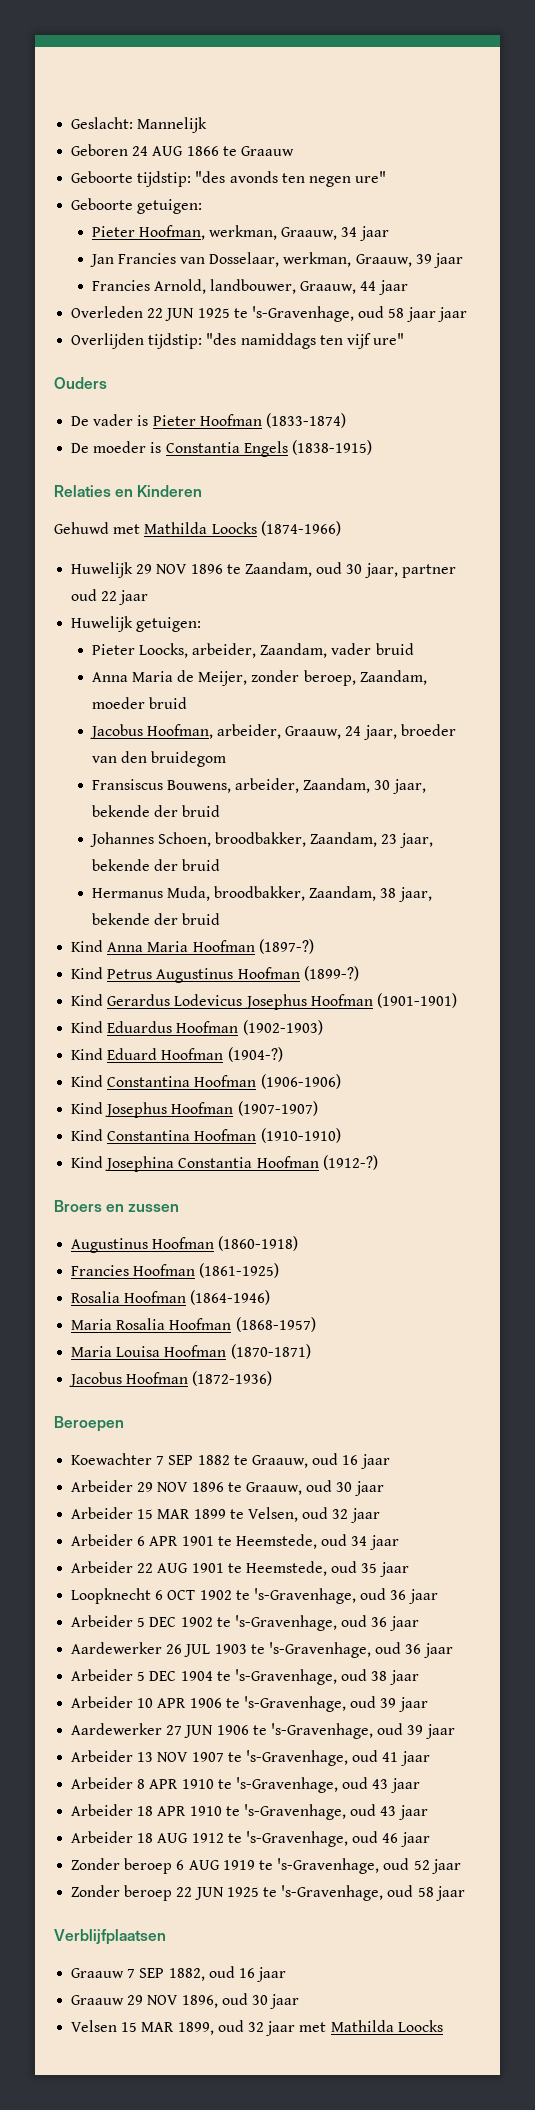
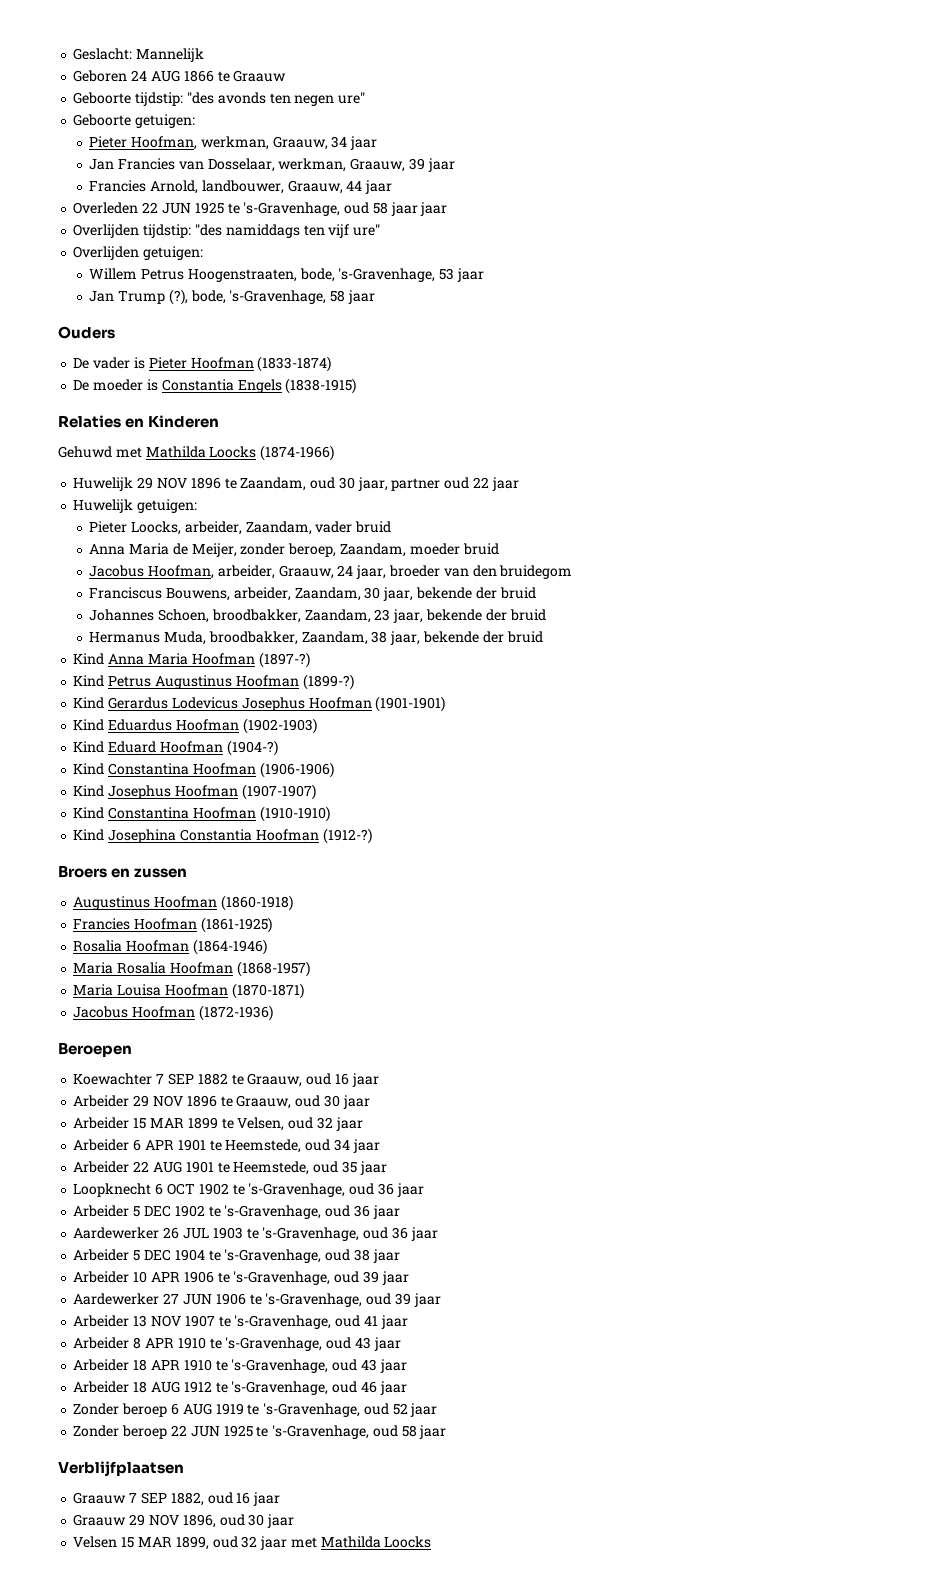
(405, 339) none -> [73,246,204,260] [89,268,484,282] [89,289,375,305] // Overlijden getuigen: // Willem Petrus Hoogenstraaten, bode, 's-Gravenhage, 53 jaar // Jan Trump (?), bode, 's-Gravenhage, 58 jaar
[91,779,163,790] Fransiscus -> [89,587,163,599] Franciscus

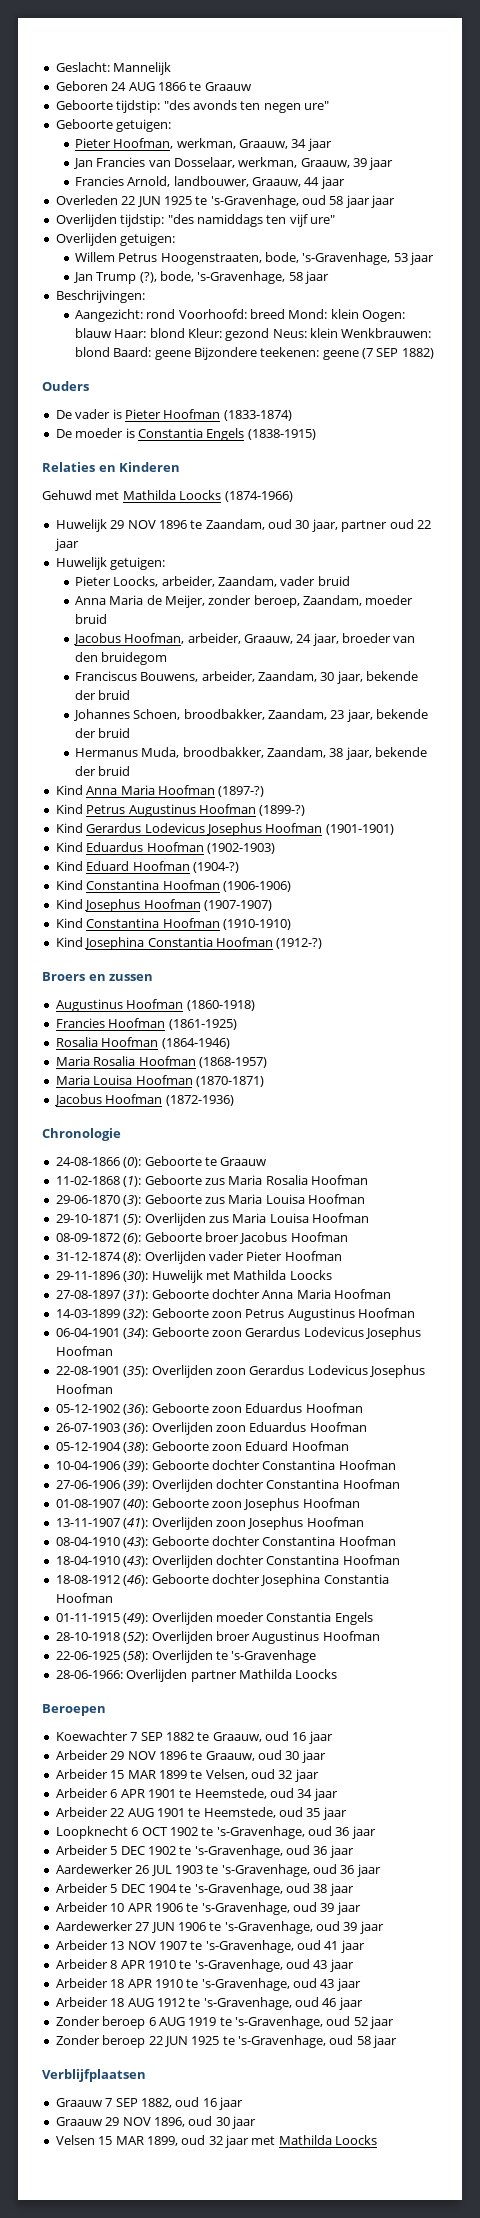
(375, 297) none -> [55,290,145,303] [74,309,406,322] [74,328,432,341] [74,347,434,360] // Beschrijvingen: // Aangezicht: rond Voorhoofd: breed Mond: klein Oogen: blauw Haar: blond Kleur: gezond Neus: klein Wenkbrauwen: blond Baard: geene Bijzondere teekenen: geene (7 SEP 1882)
(273, 1013) none -> [42,1128,121,1141] [55,1156,267,1168] [55,1175,368,1187] [55,1194,365,1206] [55,1213,369,1226] [55,1232,348,1244] [55,1251,342,1264] [55,1270,332,1283] [55,1289,391,1301] [55,1308,415,1321] [55,1327,421,1340] [55,1346,113,1356] [55,1365,425,1378] [55,1384,113,1394] [55,1403,363,1415] [55,1422,367,1435] [55,1441,349,1453] [55,1460,396,1472] [55,1479,400,1492] [55,1498,360,1511] [55,1517,364,1530] [55,1536,396,1548] [55,1555,400,1568] [55,1574,389,1587] [55,1593,113,1603] [55,1612,373,1625] [55,1631,380,1644] [55,1650,317,1663] [55,1669,338,1682] // Chronologie // 24-08-1866 (0): Geboorte te Graauw // 11-02-1868 (1): Geboorte zus Maria Rosalia Hoofman // 29-06-1870 (3): Geboorte zus Maria Louisa Hoofman // 29-10-1871 (5): Overlijden zus Maria Louisa Hoofman // 08-09-1872 (6): Geboorte broer Jacobus Hoofman // 31-12-1874 (8): Overlijden vader Pieter Hoofman // 29-11-1896 (30): Huwelijk met Mathilda Loocks // 27-08-1897 (31): Geboorte dochter Anna Maria Hoofman // 14-03-1899 (32): Geboorte zoon Petrus Augustinus Hoofman // 06-04-1901 (34): Geboorte zoon Gerardus Lodevicus Josephus Hoofman // 22-08-1901 (35): Overlijden zoon Gerardus Lodevicus Josephus Hoofman // 05-12-1902 (36): Geboorte zoon Eduardus Hoofman // 26-07-1903 (36): Overlijden zoon Eduardus Hoofman // 05-12-1904 (38): Geboorte zoon Eduard Hoofman // 10-04-1906 (39): Geboorte dochter Constantina Hoofman // 27-06-1906 (39): Overlijden dochter Constantina Hoofman // 01-08-1907 (40): Geboorte zoon Josephus Hoofman // 13-11-1907 (41): Overlijden zoon Josephus Hoofman // 08-04-1910 (43): Geboorte dochter Constantina Hoofman // 18-04-1910 (43): Overlijden dochter Constantina Hoofman // 18-08-1912 (46): Geboorte dochter Josephina Constantia Hoofman // 01-11-1915 (49): Overlijden moeder Constantia Engels // 28-10-1918 (52): Overlijden broer Augustinus Hoofman // 22-06-1925 (58): Overlijden te 's-Gravenhage // 28-06-1966: Overlijden partner Mathilda Loocks

